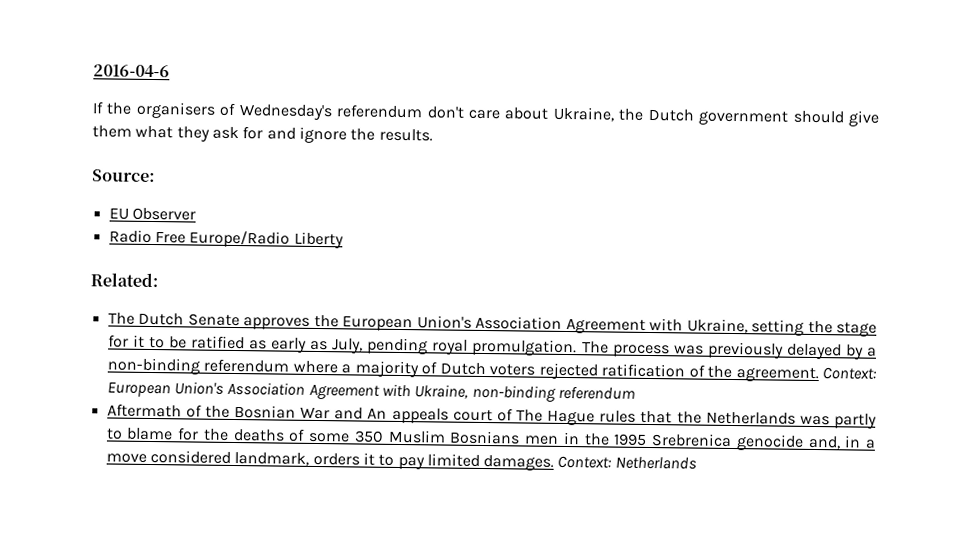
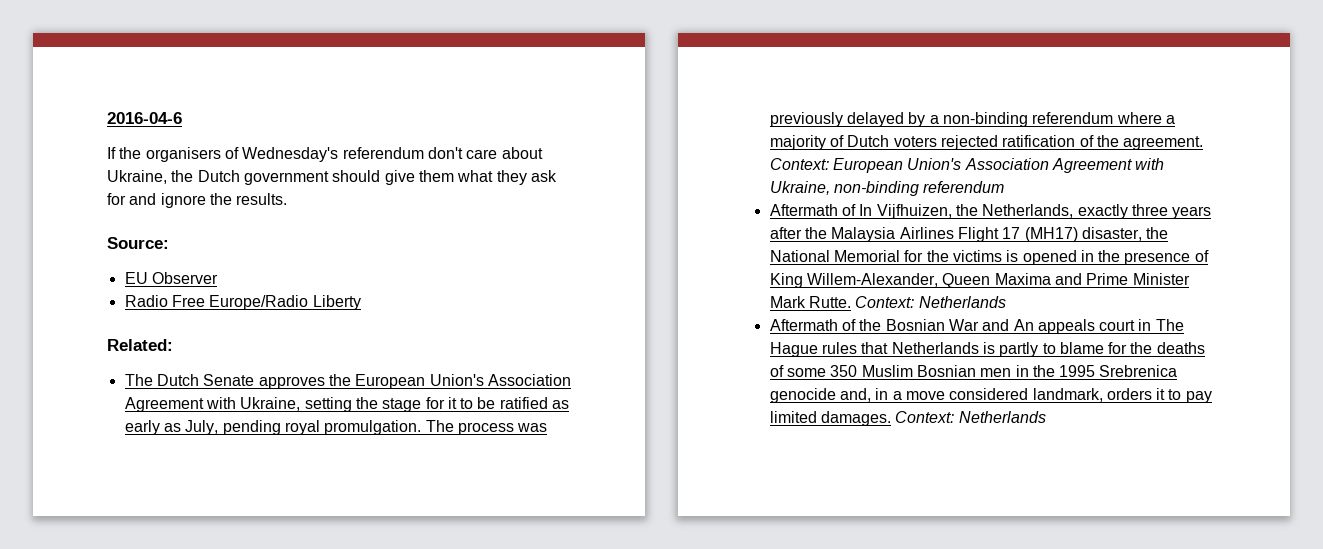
(635, 392) none -> [769,204,1212,219] [769,227,1169,242] [769,250,1209,265] [769,273,1190,288] [769,296,1006,308] // Aftermath of In Vijfhuizen, the Netherlands, exactly three years after the Malaysia Airlines Flight 17 (MH17) disaster, the National Memorial for the victims is opened in the presence of King Willem-Alexander, Queen Maxima and Prime Minister Mark Rutte. Context: Netherlands
[496,408,513,422] of -> [1138,319,1152,331] in
[676,411,830,426] the Netherlands was -> [891,342,995,354] Netherlands is
[449,430,521,445] Bosnians -> [916,365,976,377] Bosnian

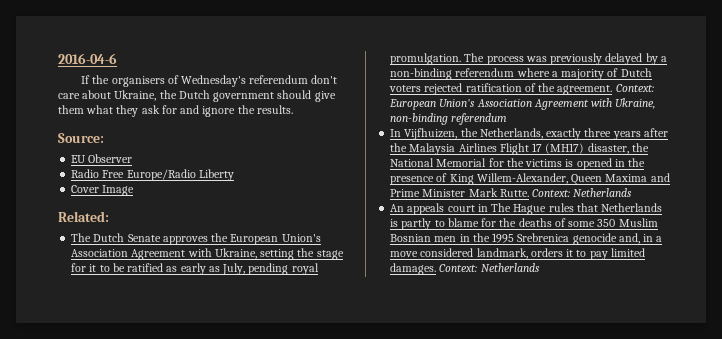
(361, 302) none -> [71,185,135,196] // Cover Image
[769,204,856,216] Aftermath of -> (508, 119) none
[769,319,1010,331] Aftermath of the Bosnian War and -> (633, 192) none

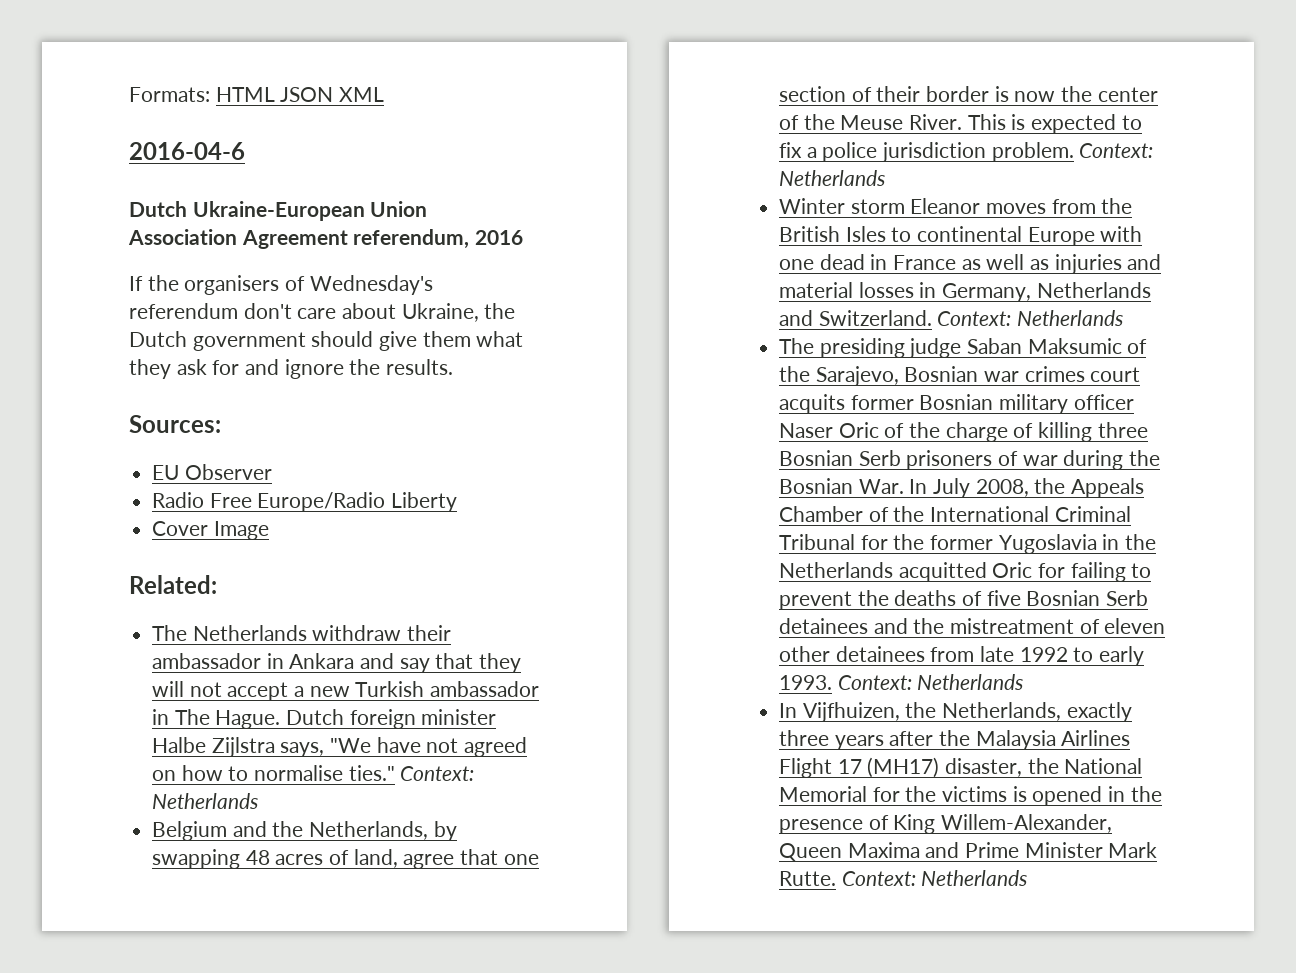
[58,53,117,64] 2016-04-6 -> [129,87,385,102] [129,142,245,160] [129,201,428,221] [128,229,524,249] Formats: HTML JSON XML // 2016-04-6 // Dutch Ukraine-European Union Association Agreement referendum, 2016
[58,133,104,143] Source: -> [129,415,221,433] Sources:
[93,233,321,245] [71,248,344,260] [71,263,319,275] [390,53,667,65] [390,68,652,80] [389,83,654,95] [389,98,656,110] [390,113,508,125] Dutch Senate approves the European Union's Association Agreement with Ukraine, setting the stage for it to be ratified as early as July, pending royal promulgation. The process was previously delayed by a non-binding referendum where a majority of Dutch voters rejected ratification of the agreement. Context: European Union's Association Agreement with Ukraine, non-binding referendum -> [192,625,452,641] [152,653,522,673] [152,681,540,701] [152,709,497,729] [152,737,528,757] [152,765,475,781] [152,793,259,809] [152,821,457,841] [152,849,539,869] [779,86,1158,102] [779,114,1142,134] [779,142,1154,162] [779,170,886,186] [779,198,1133,214] [779,226,1143,246] [779,254,1162,274] [779,282,1151,302] [779,310,1124,326] [779,338,1148,358] [779,366,1141,386] [779,394,1134,414] [779,422,1148,442] [779,450,1161,470] [779,478,1145,498] [779,506,1131,522] [779,534,1157,554] [779,562,1152,582] [779,590,1149,610] [779,618,1166,634] [779,646,1145,666] [779,674,1024,690] Netherlands withdraw their ambassador in Ankara and say that they will not accept a new Turkish ambassador in The Hague. Dutch foreign minister Halbe Zijlstra says, "We have not agreed on how to normalise ties." Context: Netherlands // Belgium and the Netherlands, by swapping 48 acres of land, agree that one section of their border is now the center of the Meuse River. This is expected to fix a police jurisdiction problem. Context: Netherlands // Winter storm Eleanor moves from the British Isles to continental Europe with one dead in France as well as injuries and material losses in Germany, Netherlands and Switzerland. Context: Netherlands // The presiding judge Saban Maksumic of the Sarajevo, Bosnian war crimes court acquits former Bosnian military officer Naser Oric of the charge of killing three Bosnian Serb prisoners of war during the Bosnian War. In July 2008, the Appeals Chamber of the International Criminal Tribunal for the former Yugoslavia in the Netherlands acquitted Oric for failing to prevent the deaths of five Bosnian Serb detainees and the mistreatment of eleven other detainees from late 1992 to early 1993. Context: Netherlands
[390,203,663,215] [390,218,658,230] [390,233,663,245] [390,248,645,260] [390,263,540,275] // An appeals court in The Hague rules that Netherlands is partly to blame for the deaths of some 350 Muslim Bosnian men in the 1995 Srebrenica genocide and, in a move considered landmark, orders it to pay limited damages. Context: Netherlands -> (1028, 878) none

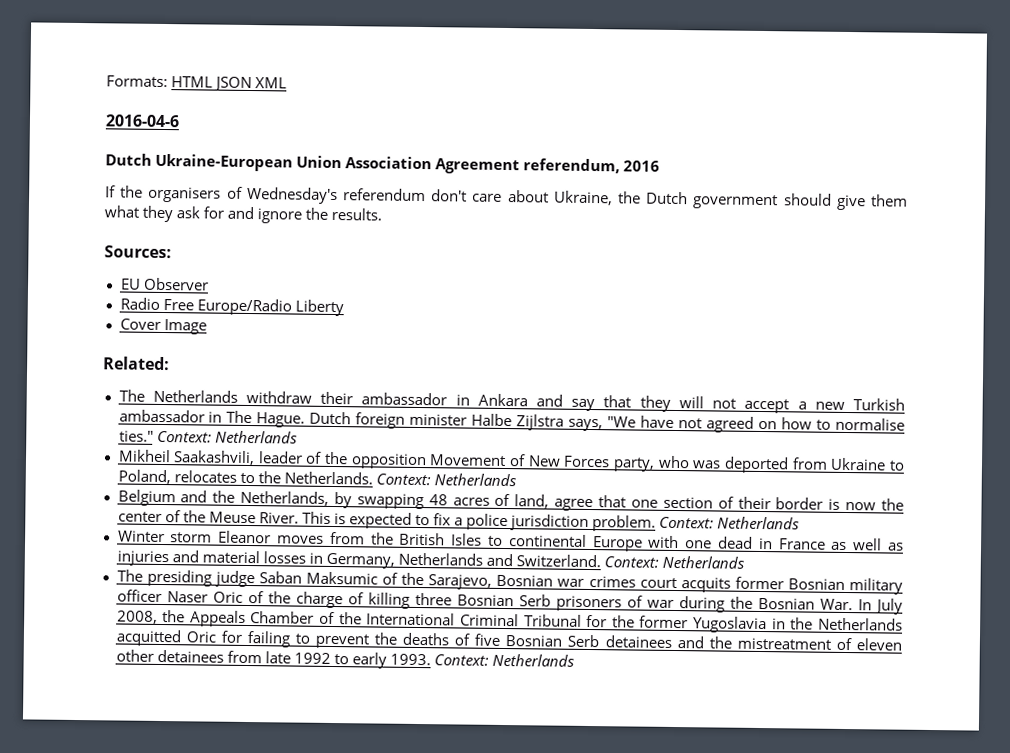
(259, 801) none -> [117,449,905,474] [117,469,517,487] // Mikheil Saakashvili, leader of the opposition Movement of New Forces party, who was deported from Ukraine to Poland, relocates to the Netherlands. Context: Netherlands
[779,702,1132,722] [779,730,1131,750] [779,757,1143,778] [779,786,1162,806] [779,814,1113,834] [779,842,1158,861] [779,870,1028,886] // In Vijfhuizen, the Netherlands, exactly three years after the Malaysia Airlines Flight 17 (MH17) disaster, the National Memorial for the victims is opened in the presence of King Willem-Alexander, Queen Maxima and Prime Minister Mark Rutte. Context: Netherlands -> (575, 660) none

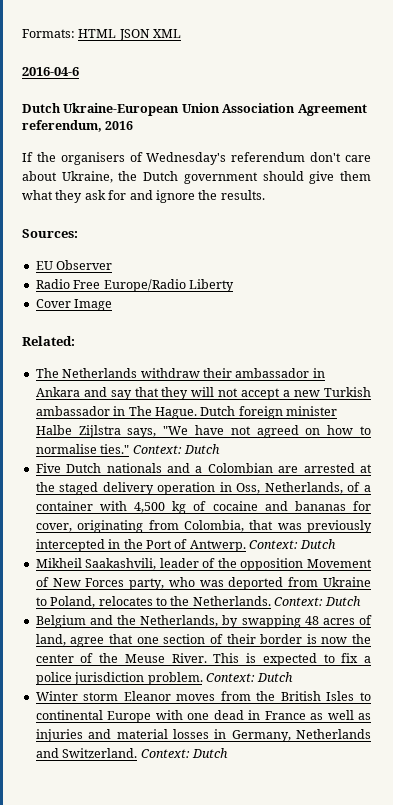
[214,430,298,444] Netherlands -> [183,444,220,454] [35,463,372,473] [35,482,371,495] [35,501,371,514] [35,520,372,533] [35,539,337,552] Dutch // Five Dutch nationals and a Colombian are arrested at the staged delivery operation in Oss, Netherlands, of a container with 4,500 kg of cocaine and bananas for cover, originating from Colombia, that was previously intercepted in the Port of Antwerp. Context: Dutch
[433,473,517,487] Netherlands -> [325,596,362,606] Dutch
[717,516,801,530] Netherlands -> [257,672,294,682] Dutch
[662,555,745,569] [116,569,904,595] [116,589,903,615] [116,610,903,634] [115,629,903,651] [115,649,575,669] Netherlands // The presiding judge Saban Maksumic of the Sarajevo, Bosnian war crimes court acquits former Bosnian military officer Naser Oric of the charge of killing three Bosnian Serb prisoners of war during the Bosnian War. In July 2008, the Appeals Chamber of the International Criminal Tribunal for the former Yugoslavia in the Netherlands acquitted Oric for failing to prevent the deaths of five Bosnian Serb detainees and the mistreatment of eleven other detainees from late 1992 to early 1993. Context: Netherlands -> [191,748,228,758] Dutch

